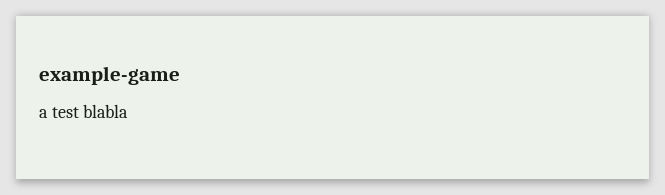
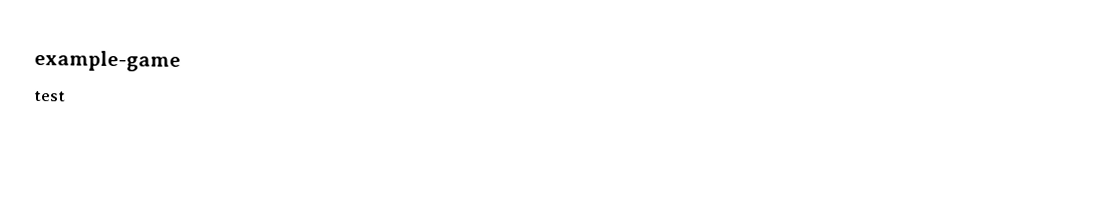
[39,104,129,118] a test blabla -> [33,90,66,102] test

